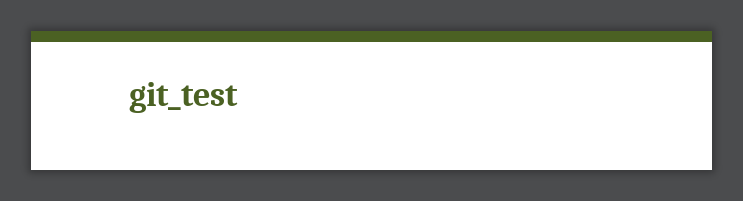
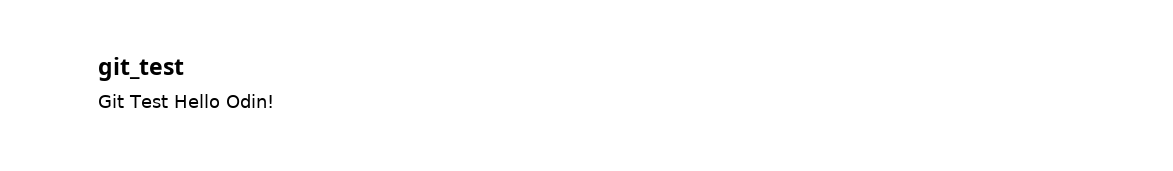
(238, 97) none -> [98,94,274,108] // Git Test Hello Odin!

